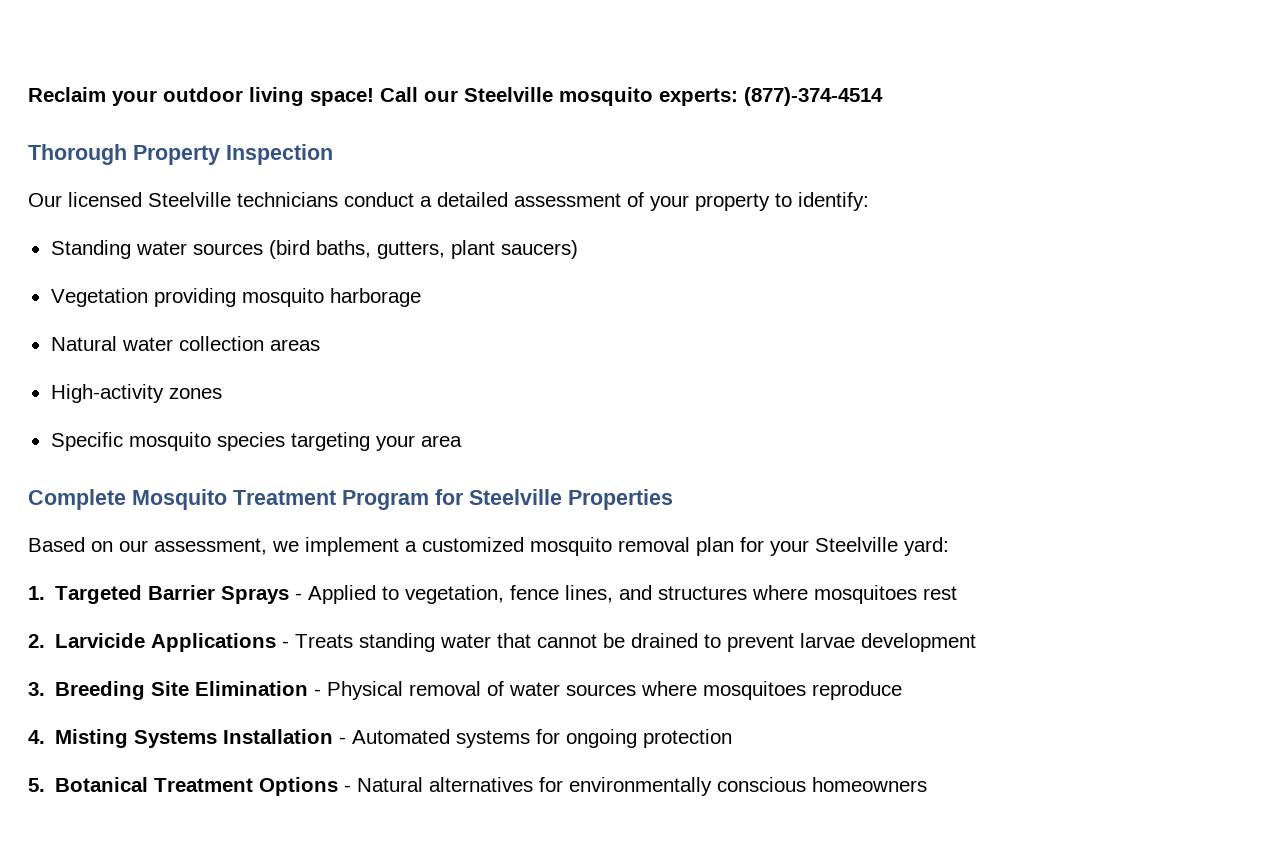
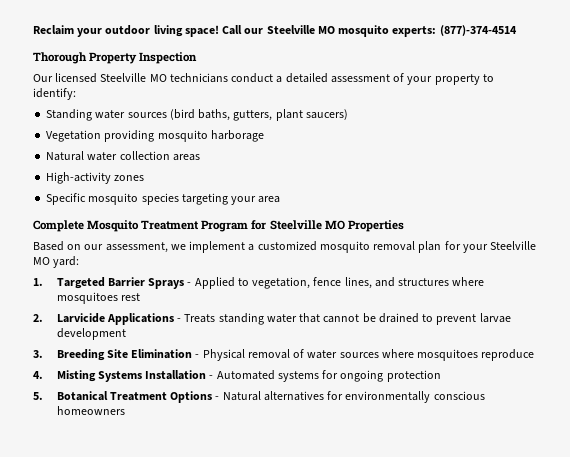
(553, 94) none -> [317,26,335,34] MO
(231, 199) none -> [149,74,167,82] MO
(562, 497) none -> [324,220,345,230] MO
(898, 544) none -> [33,257,50,265] MO

